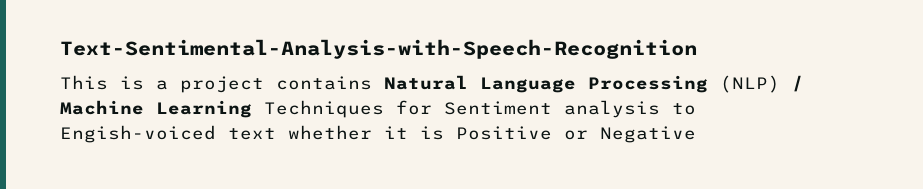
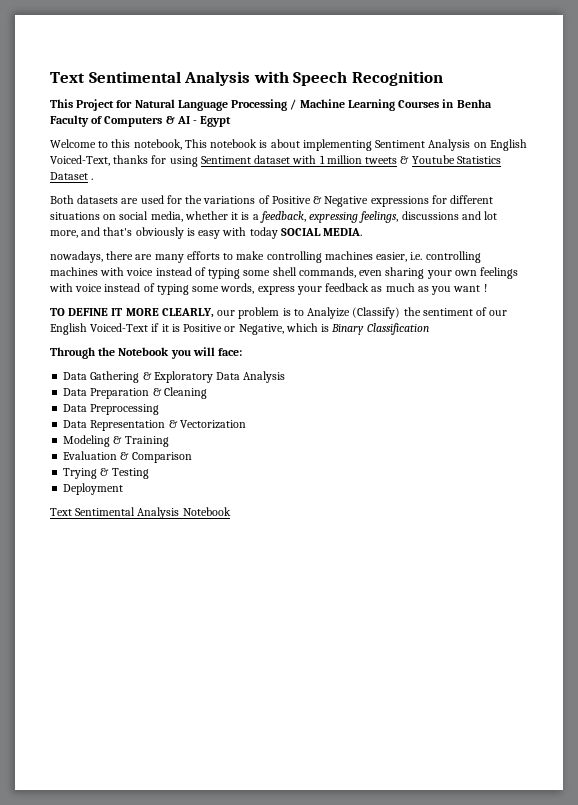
[60,39,697,59] [60,75,372,93] Text-Sentimental-Analysis-with-Speech-Recognition // This is a project contains -> [50,71,443,86] [50,99,133,111] Text Sentimental Analysis with Speech Recognition // This Project for
[720,75,780,93] (NLP) -> (288, 105) none
[264,100,696,118] [60,125,696,143] Techniques for Sentiment analysis to Engish-voiced text whether it is Positive or Negative -> [398,99,492,108] [50,115,232,127] [50,139,527,151] [50,155,501,167] [50,172,94,180] [50,195,494,207] [50,211,498,223] [50,227,363,239] [50,251,481,263] [50,267,519,279] [49,283,487,295] [50,307,508,319] [50,323,429,335] [50,347,243,359] [63,371,286,383] [63,387,207,399] [63,404,160,415] [63,420,246,431] [63,435,169,447] [63,451,192,463] [63,468,149,479] [63,483,124,495] [50,507,231,519] Courses in Benha Faculty of Computers & AI - Egypt // Welcome to this notebook, This notebook is about implementing Sentiment Analysis on English Voiced-Text, thanks for using Sentiment dataset with 1 million tweets & Youtube Statistics Dataset . // Both datasets are used for the variations of Positive & Negative expressions for different situations on social media, whether it is a feedback, expressing feelings, discussions and lot more, and that's obviously is easy with today SOCIAL MEDIA. // nowadays, there are many efforts to make controlling machines easier, i.e. controlling machines with voice instead of typing some shell commands, even sharing your own feelings with voice instead of typing some words, express your feedback as much as you want ! // TO DEFINE IT MORE CLEARLY, our problem is to Analyize (Classify) the sentiment of our English Voiced-Text if it is Positive or Negative, which is Binary Classification // Through the Notebook you will face: // Data Gathering & Exploratory Data Analysis // Data Preparation & Cleaning // Data Preprocessing // Data Representation & Vectorization // Modeling & Training // Evaluation & Comparison // Trying & Testing // Deployment // Text Sentimental Analysis Notebook

